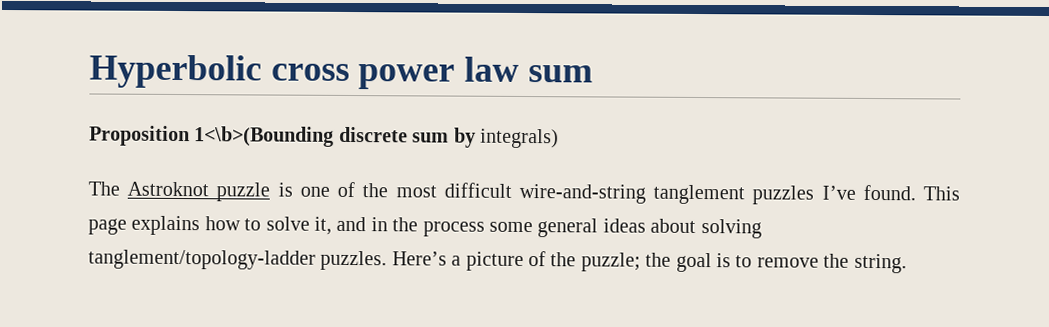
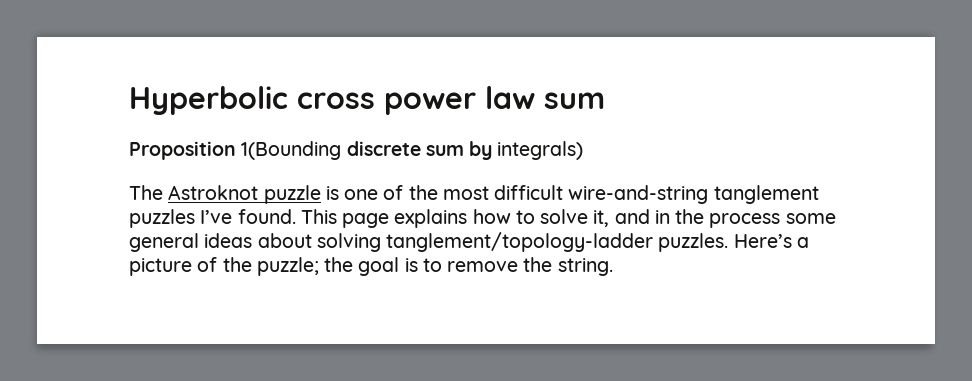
[194,126,335,147] 1<\b>(Bounding -> [241,141,342,160] 1(Bounding

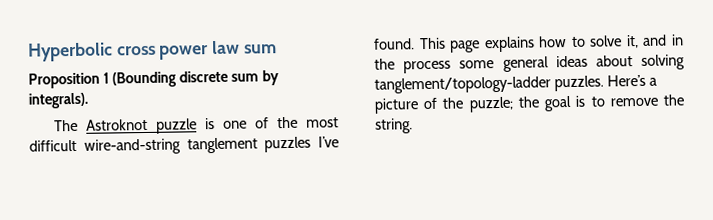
[241,141,342,160] 1(Bounding -> [102,71,177,88] 1 (Bounding
[497,141,584,160] integrals) -> [28,92,88,109] integrals).

